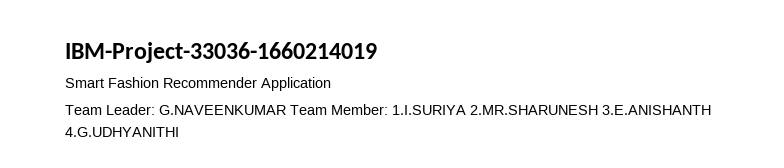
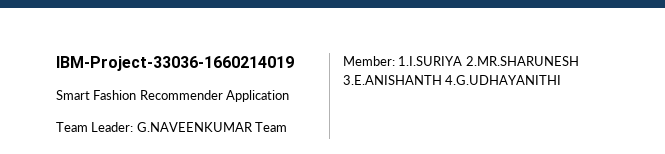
[65,127,179,137] 4.G.UDHYANITHI -> [445,75,562,85] 4.G.UDHAYANITHI

